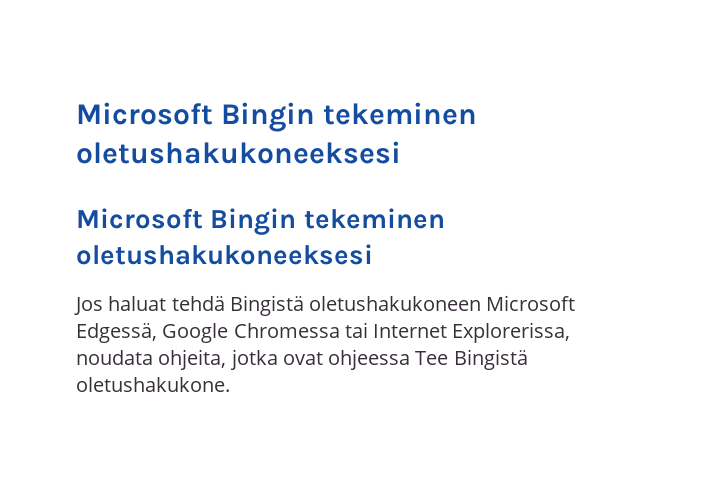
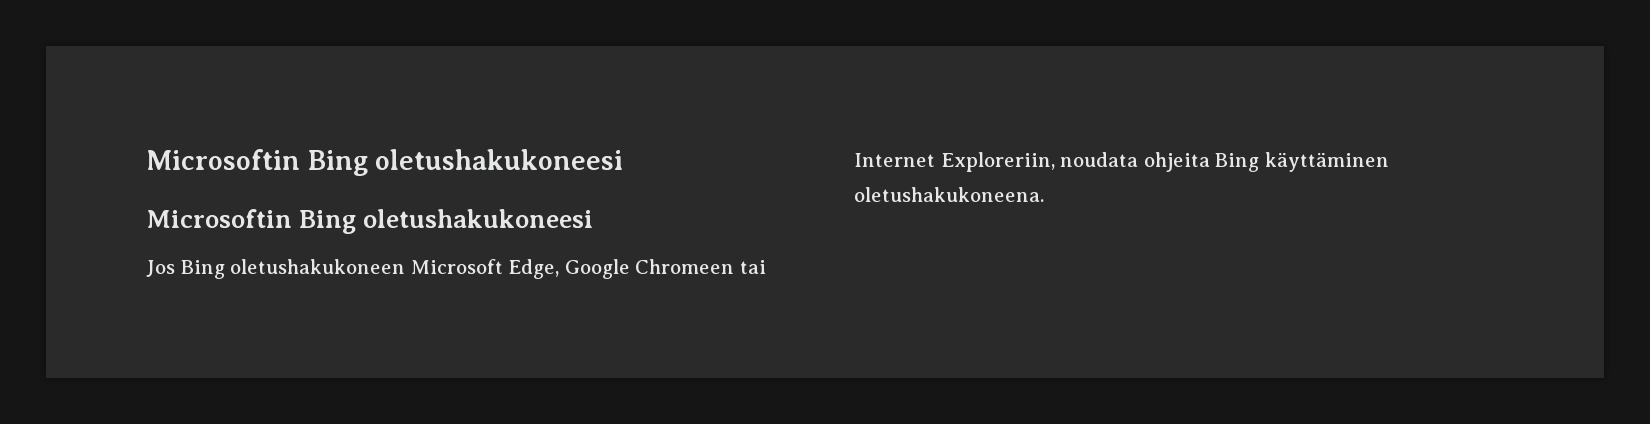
[76,102,478,132] [76,141,401,164] [76,208,445,235] [76,244,373,265] [74,295,576,316] [76,322,571,343] [76,349,528,370] [76,377,230,392] Microsoft Bingin tekeminen oletushakukoneeksesi // Microsoft Bingin tekeminen oletushakukoneeksesi // Jos haluat tehdä Bingistä oletushakukoneen Microsoft Edgessä, Google Chromessa tai Internet Explorerissa, noudata ohjeita, jotka ovat ohjeessa Tee Bingistä oletushakukone. -> [146,149,624,176] [146,209,594,234] [146,259,766,279] [854,152,1389,172] [854,187,1044,202] Microsoftin Bing oletushakukoneesi // Microsoftin Bing oletushakukoneesi // Jos Bing oletushakukoneen Microsoft Edge, Google Chromeen tai Internet Exploreriin, noudata ohjeita Bing käyttäminen oletushakukoneena.

